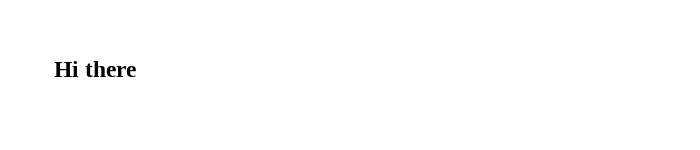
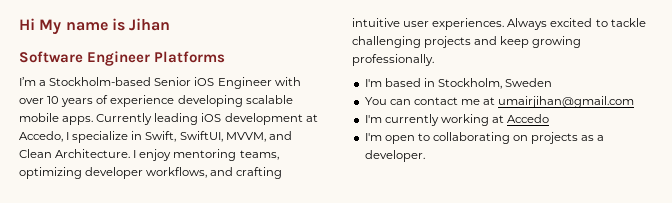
[85,61,137,77] there -> [39,18,171,35] [19,51,226,66] [19,77,301,89] [19,95,293,107] [19,113,318,125] [19,131,292,143] [19,149,279,161] [19,167,283,179] [352,18,646,30] [352,36,582,48] [352,54,434,66] [364,78,553,89] [364,96,635,108] [364,114,550,126] [364,132,605,144] [364,150,425,162] My name is Jihan // Software Engineer Platforms // I’m a Stockholm-based Senior iOS Engineer with over 10 years of experience developing scalable mobile apps. Currently leading iOS development at Accedo, I specialize in Swift, SwiftUI, MVVM, and Clean Architecture. I enjoy mentoring teams, optimizing developer workflows, and crafting intuitive user experiences. Always excited to tackle challenging projects and keep growing professionally. // I'm based in Stockholm, Sweden // You can contact me at umairjihan@gmail.com // I'm currently working at Accedo // I'm open to collaborating on projects as a developer.

